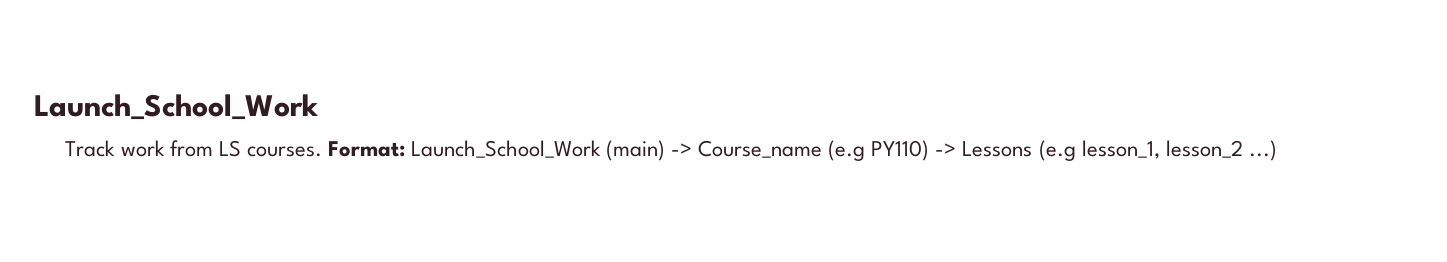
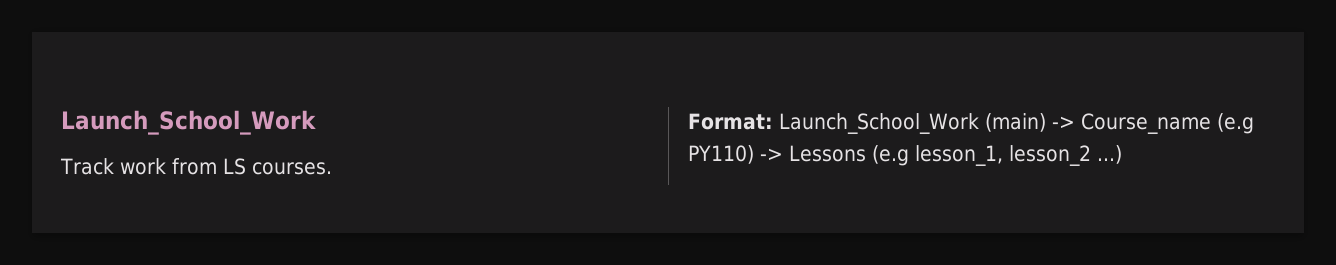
(322, 151) none -> (332, 168) //

